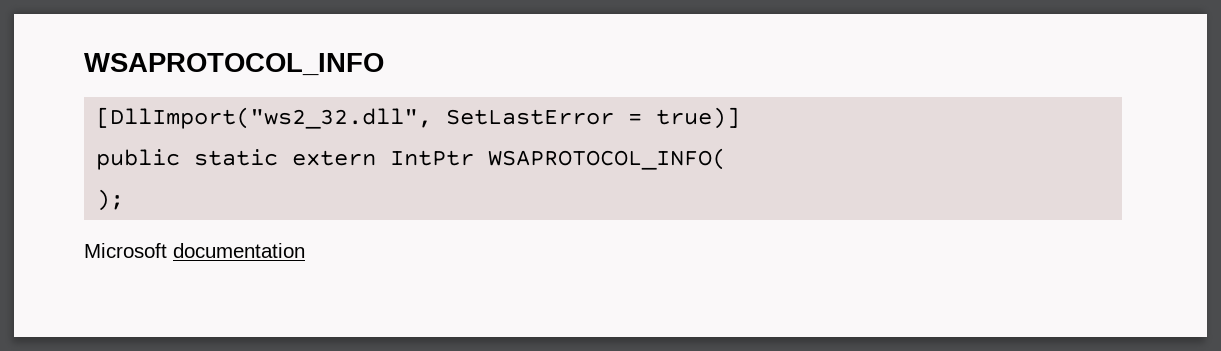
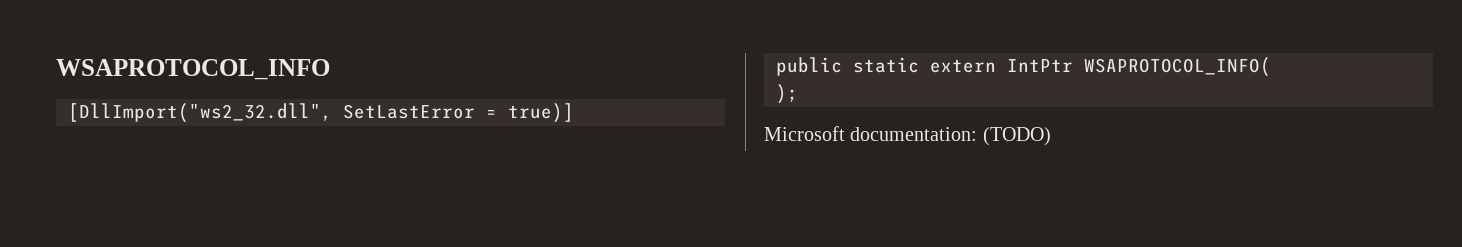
[173,243,305,258] documentation -> [850,127,1051,146] documentation: (TODO)

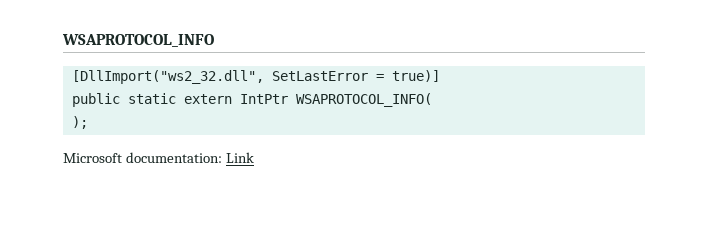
[982,127,1051,146] (TODO) -> [225,152,254,163] Link

